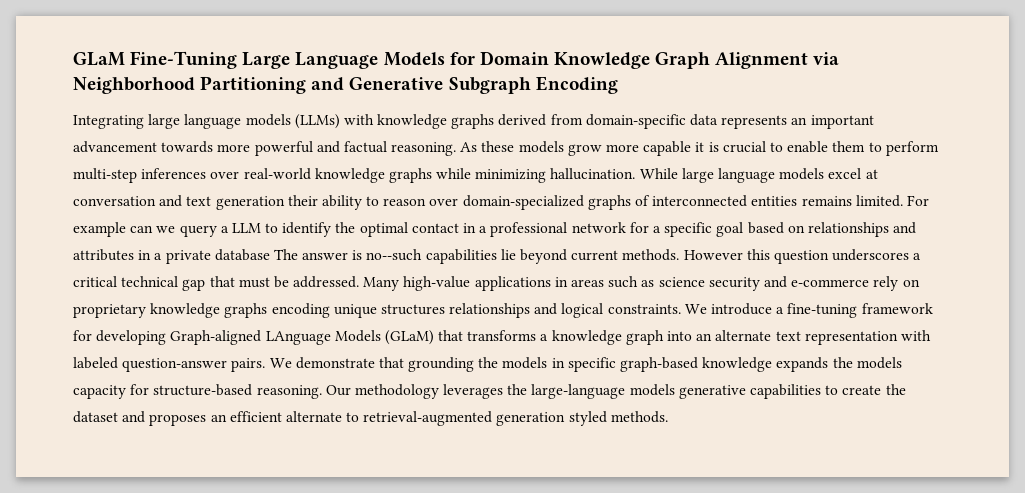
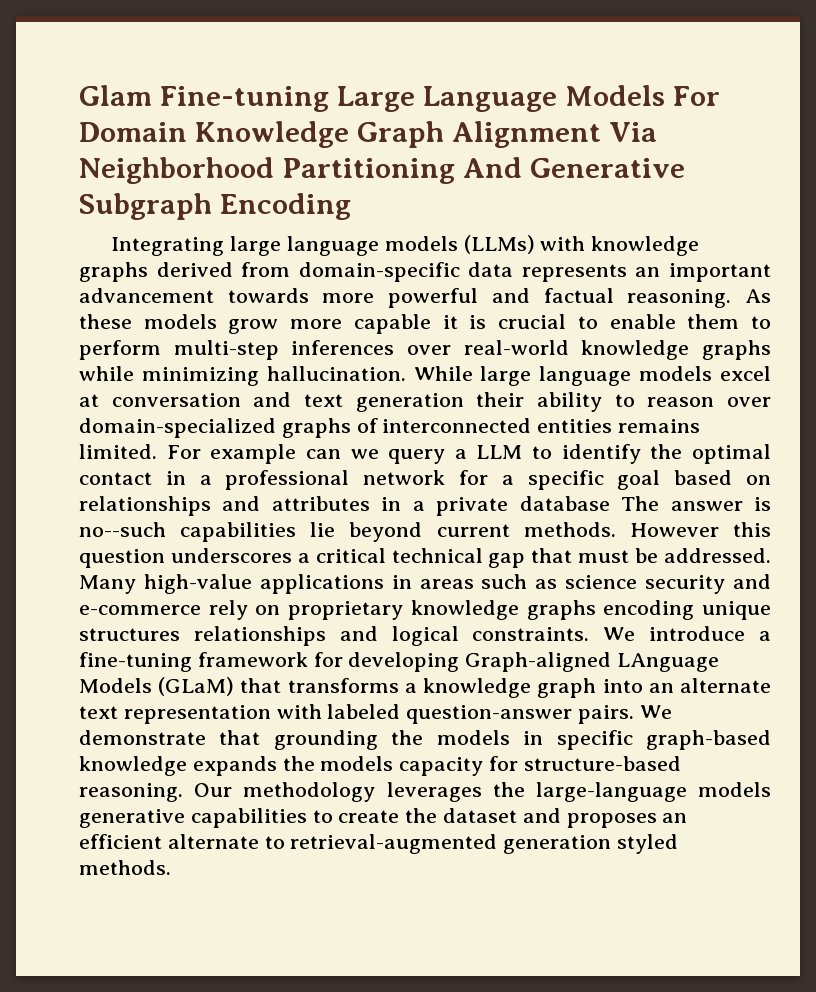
[73,51,238,69] GLaM Fine-Tuning -> [79,85,329,112] Glam Fine-tuning
[449,52,475,65] for -> [672,86,720,106] For
[813,52,840,65] via -> [608,122,657,142] Via
[311,77,345,91] and -> [462,157,522,178] And

